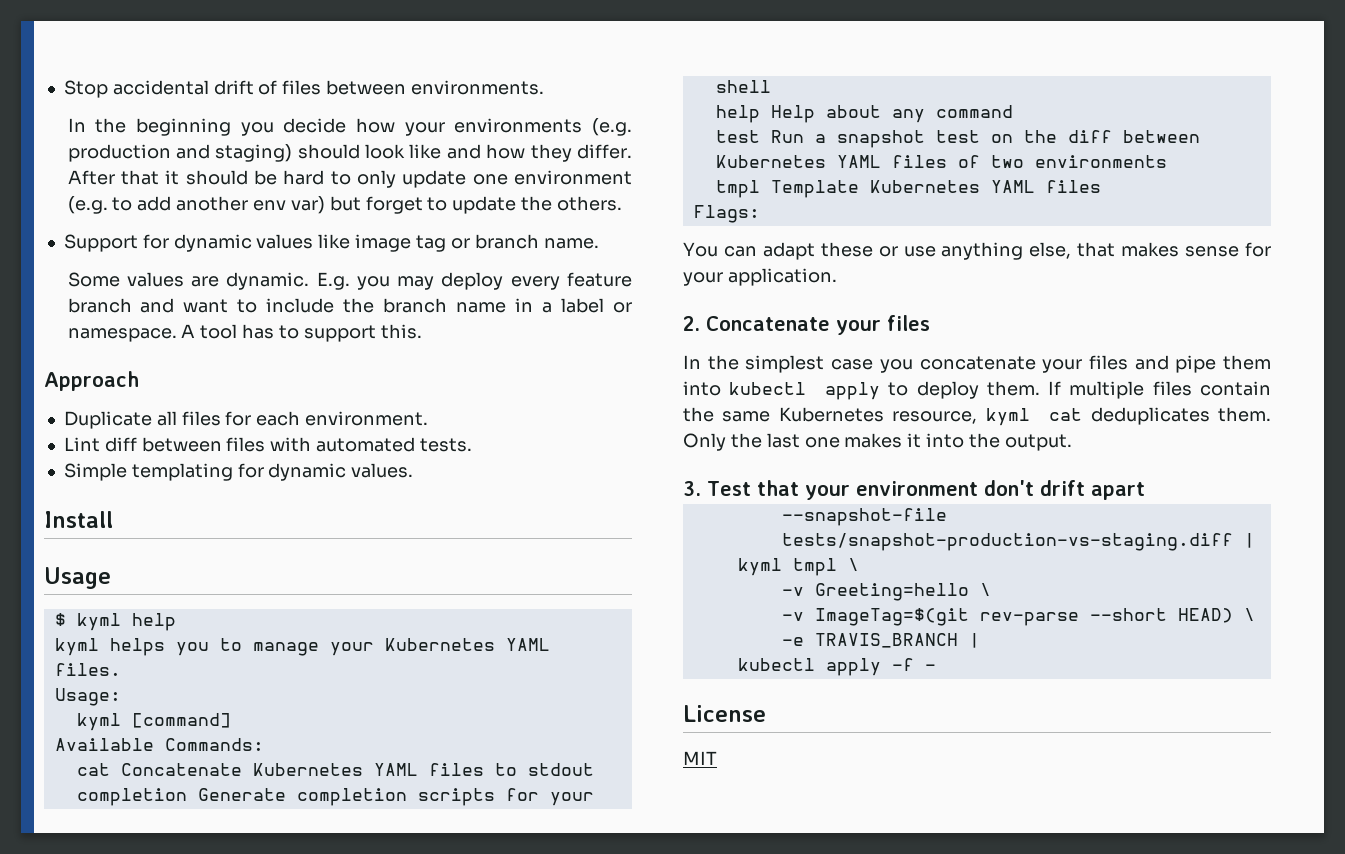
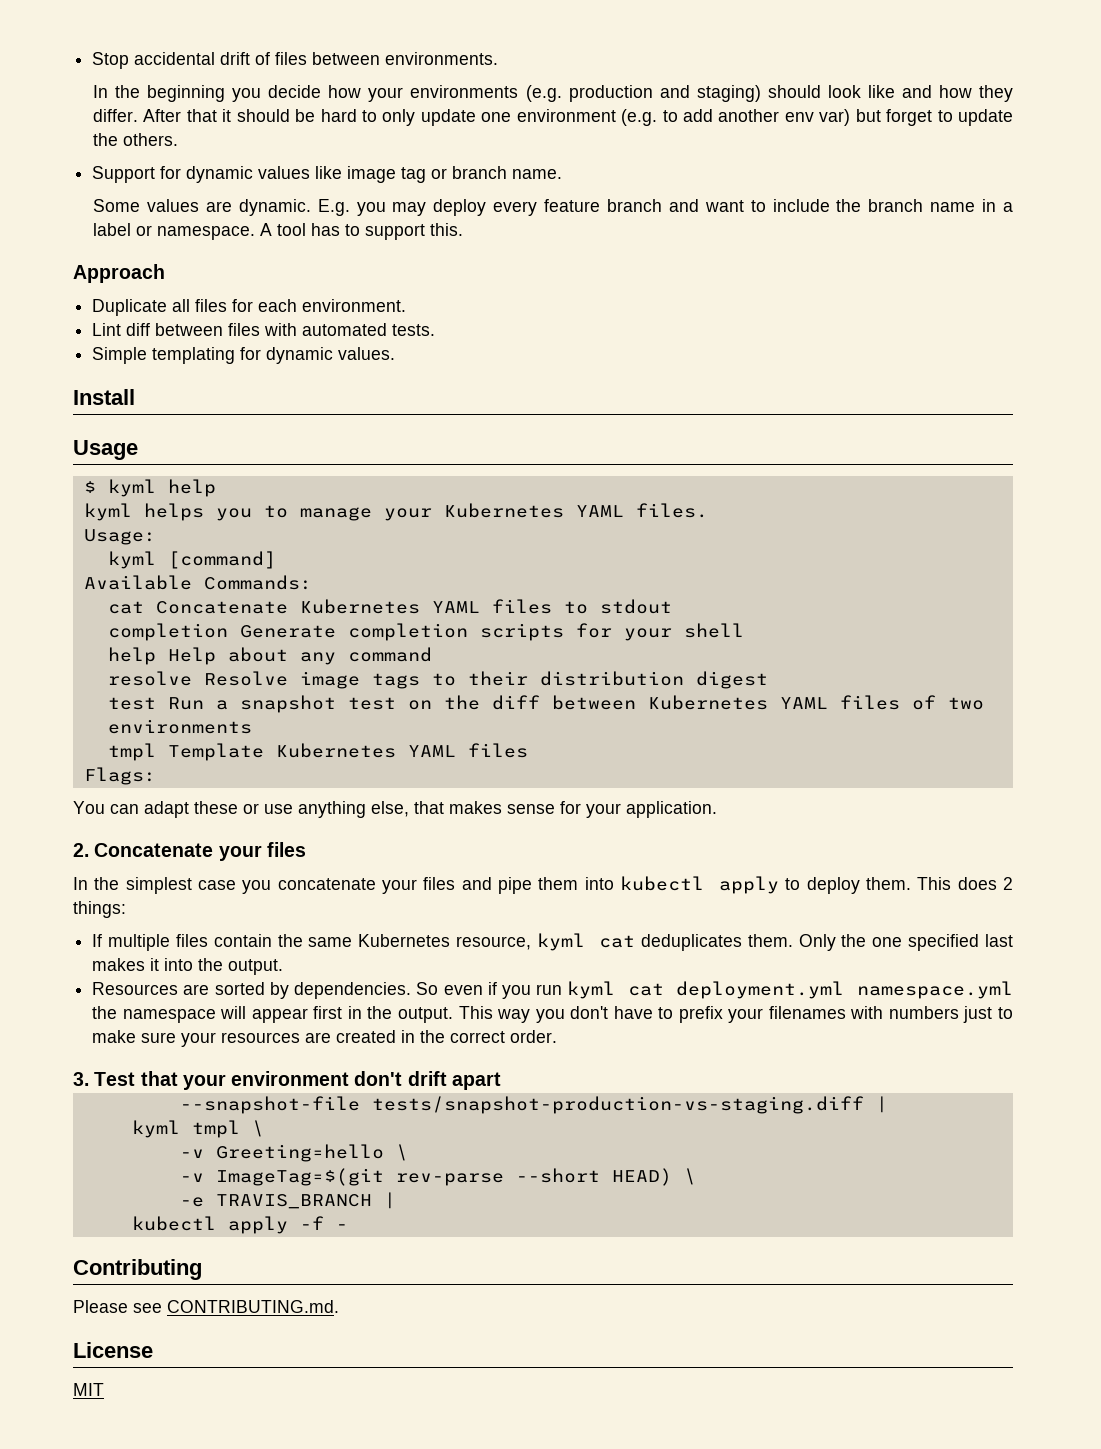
(1013, 111) none -> [107,671,768,689] // resolve Resolve image tags to their distribution digest
(1040, 388) none -> [917,877,1014,890] [73,901,126,918] This does 2 things: //
[766,433,840,448] last one -> [872,934,1013,951] one specified last
(1072, 442) none -> [92,981,1013,999] [92,1006,1014,1023] [92,1030,558,1047] // Resources are sorted by dependencies. So even if you run kyml cat deployment.yml namespace.yml the namespace will appear first in the output. This way you don't have to prefix your filenames with numbers just to make sure your resources are created in the correct order.
(936, 667) none -> [73,1259,202,1280] [73,1300,339,1313] // Contributing // Please see CONTRIBUTING.md.

